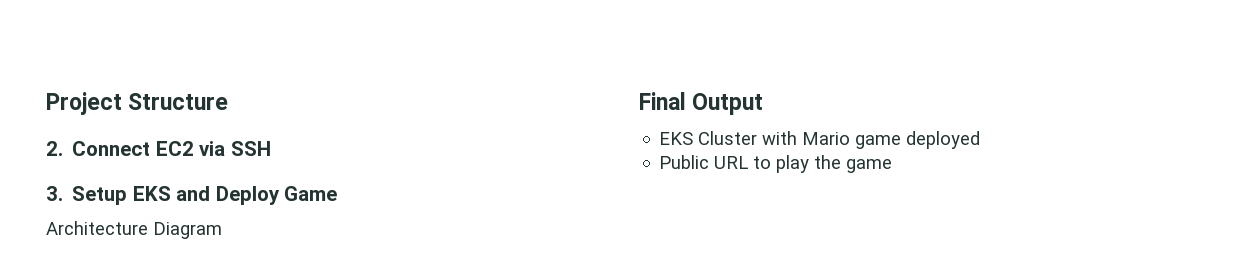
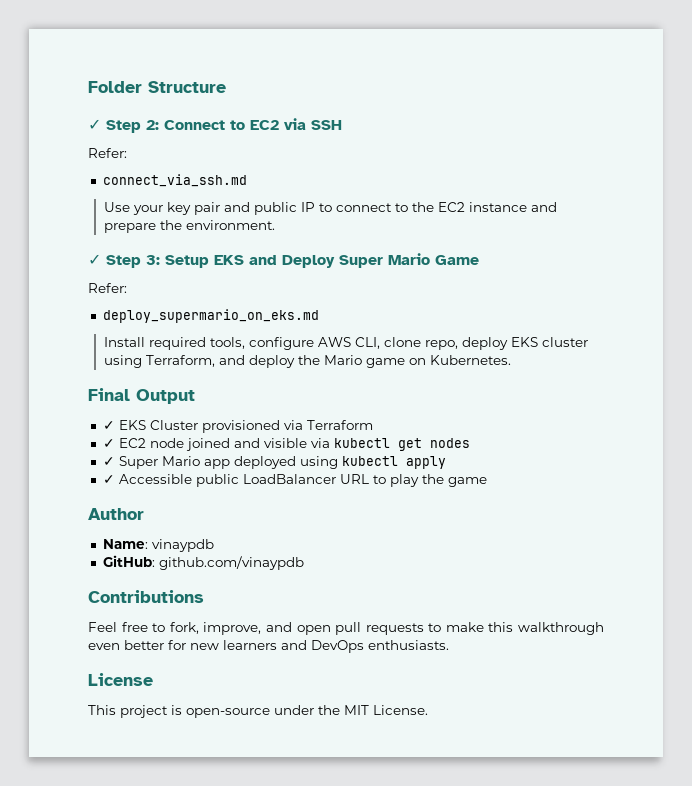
[46,92,122,115] Project -> [88,81,142,93] Folder
[46,141,271,156] [46,186,63,201] 2. Connect EC2 via SSH // 3. -> [88,118,342,133] [88,148,127,158] [102,174,247,187] [103,202,557,215] [103,220,275,233] [88,254,160,268] ✓ Step 2: Connect to EC2 via SSH // Refer: // connect_via_ssh.md // Use your key pair and public IP to connect to the EC2 instance and prepare the environment. // ✓ Step 3:
(280, 195) none -> [339,253,430,268] Super Mario
[46,221,222,239] Architecture Diagram -> [88,283,127,293] [102,309,319,323] [103,337,588,350] [103,355,511,368] Refer: // deploy_supermario_on_eks.md // Install required tools, configure AWS CLI, clone repo, deploy EKS cluster using Terraform, and deploy the Mario game on Kubernetes.
(764, 104) none -> [102,421,115,430] ✓
[762,131,981,149] [659,155,710,169] with Mario game deployed // Public -> [201,420,373,433] [102,438,470,451] [102,456,446,469] [102,474,336,487] provisioned via Terraform // ✓ EC2 node joined and visible via kubectl get nodes // ✓ Super Mario app deployed using kubectl apply // ✓ Accessible public LoadBalancer
(893, 166) none -> [88,508,144,520] [102,539,214,552] [102,555,304,570] [88,590,204,603] [88,622,604,635] [88,640,449,653] [88,673,153,686] [88,705,428,718] // Author // Name: vinaypdb // GitHub: github.com/vinaypdb // Contributions // Feel free to fork, improve, and open pull requests to make this walkthrough even better for new learners and DevOps enthusiasts. // License // This project is open-source under the MIT License.

